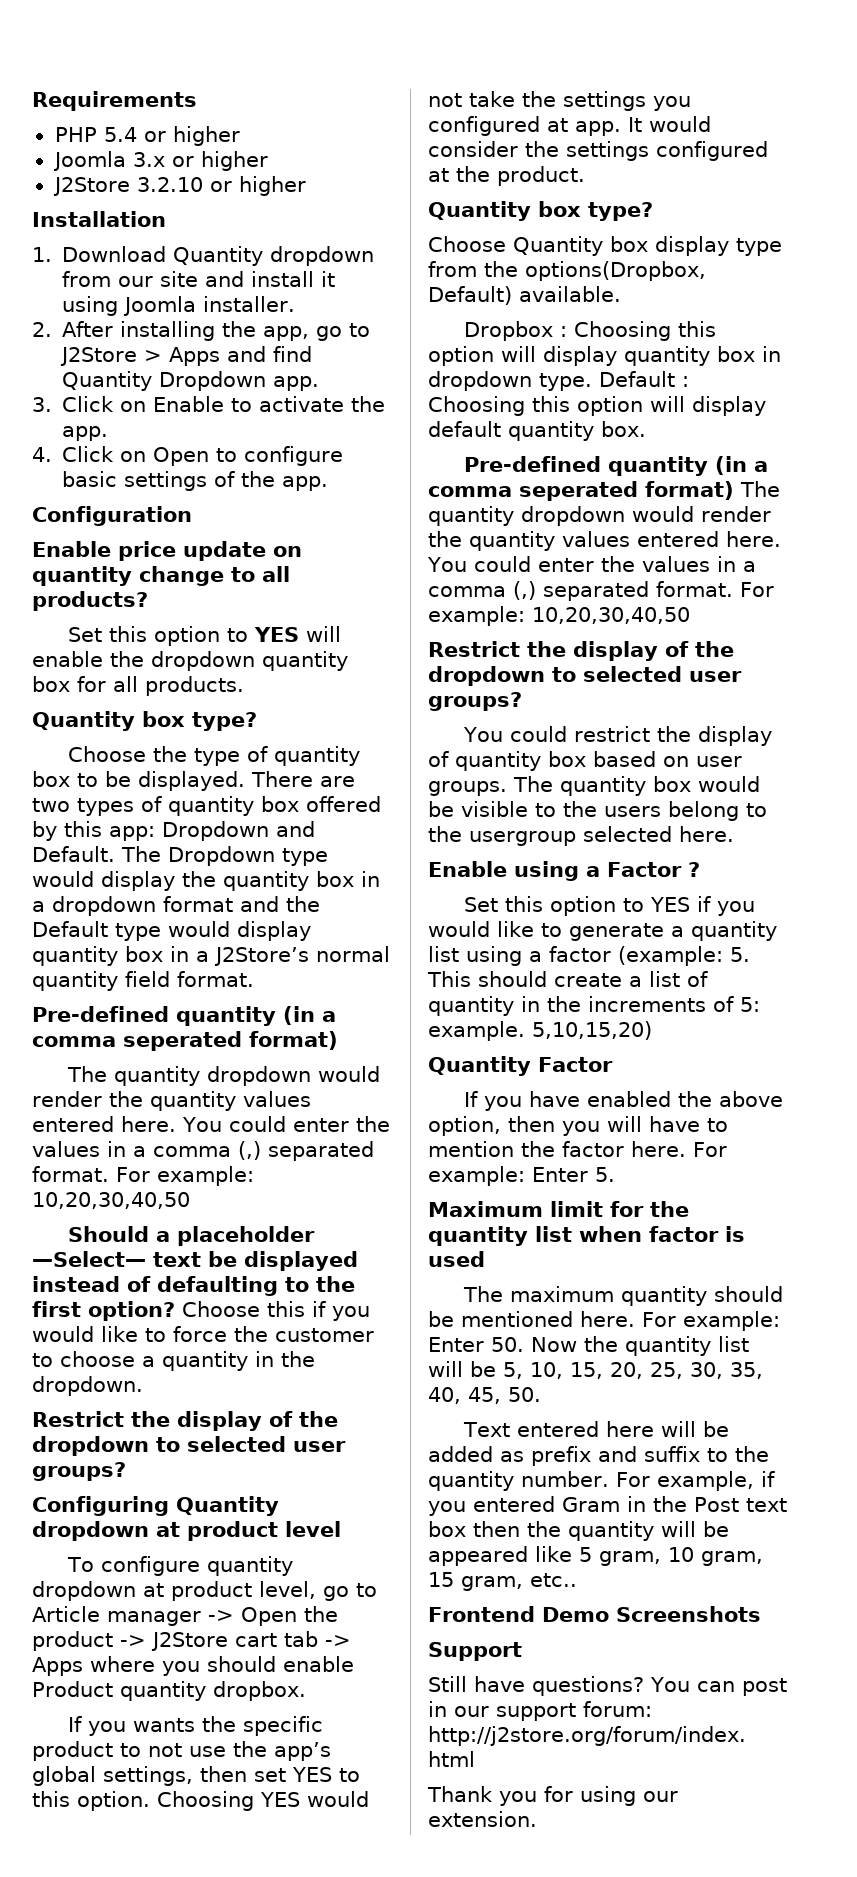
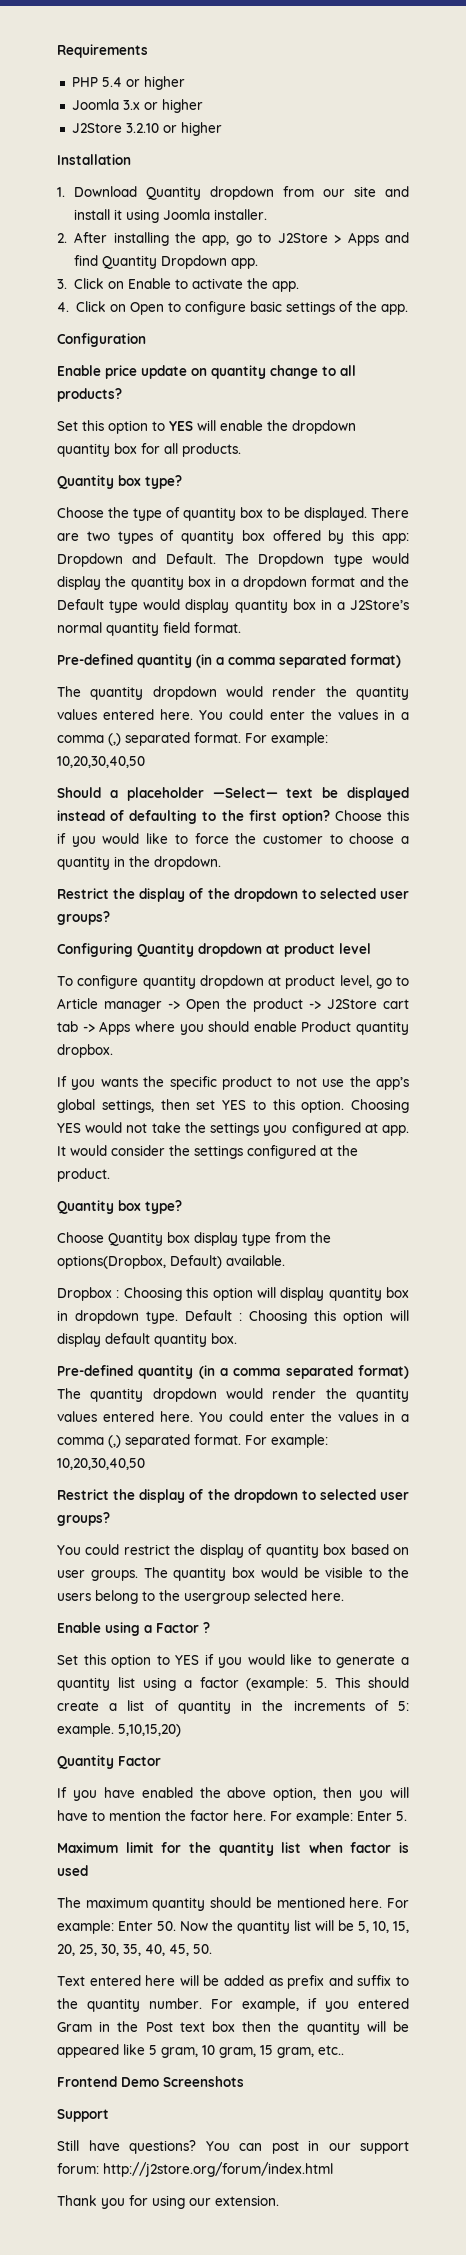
[123,1031,242,1051] seperated -> [279,654,346,668] separated
[519,481,638,501] seperated -> [285,1365,353,1379] separated

